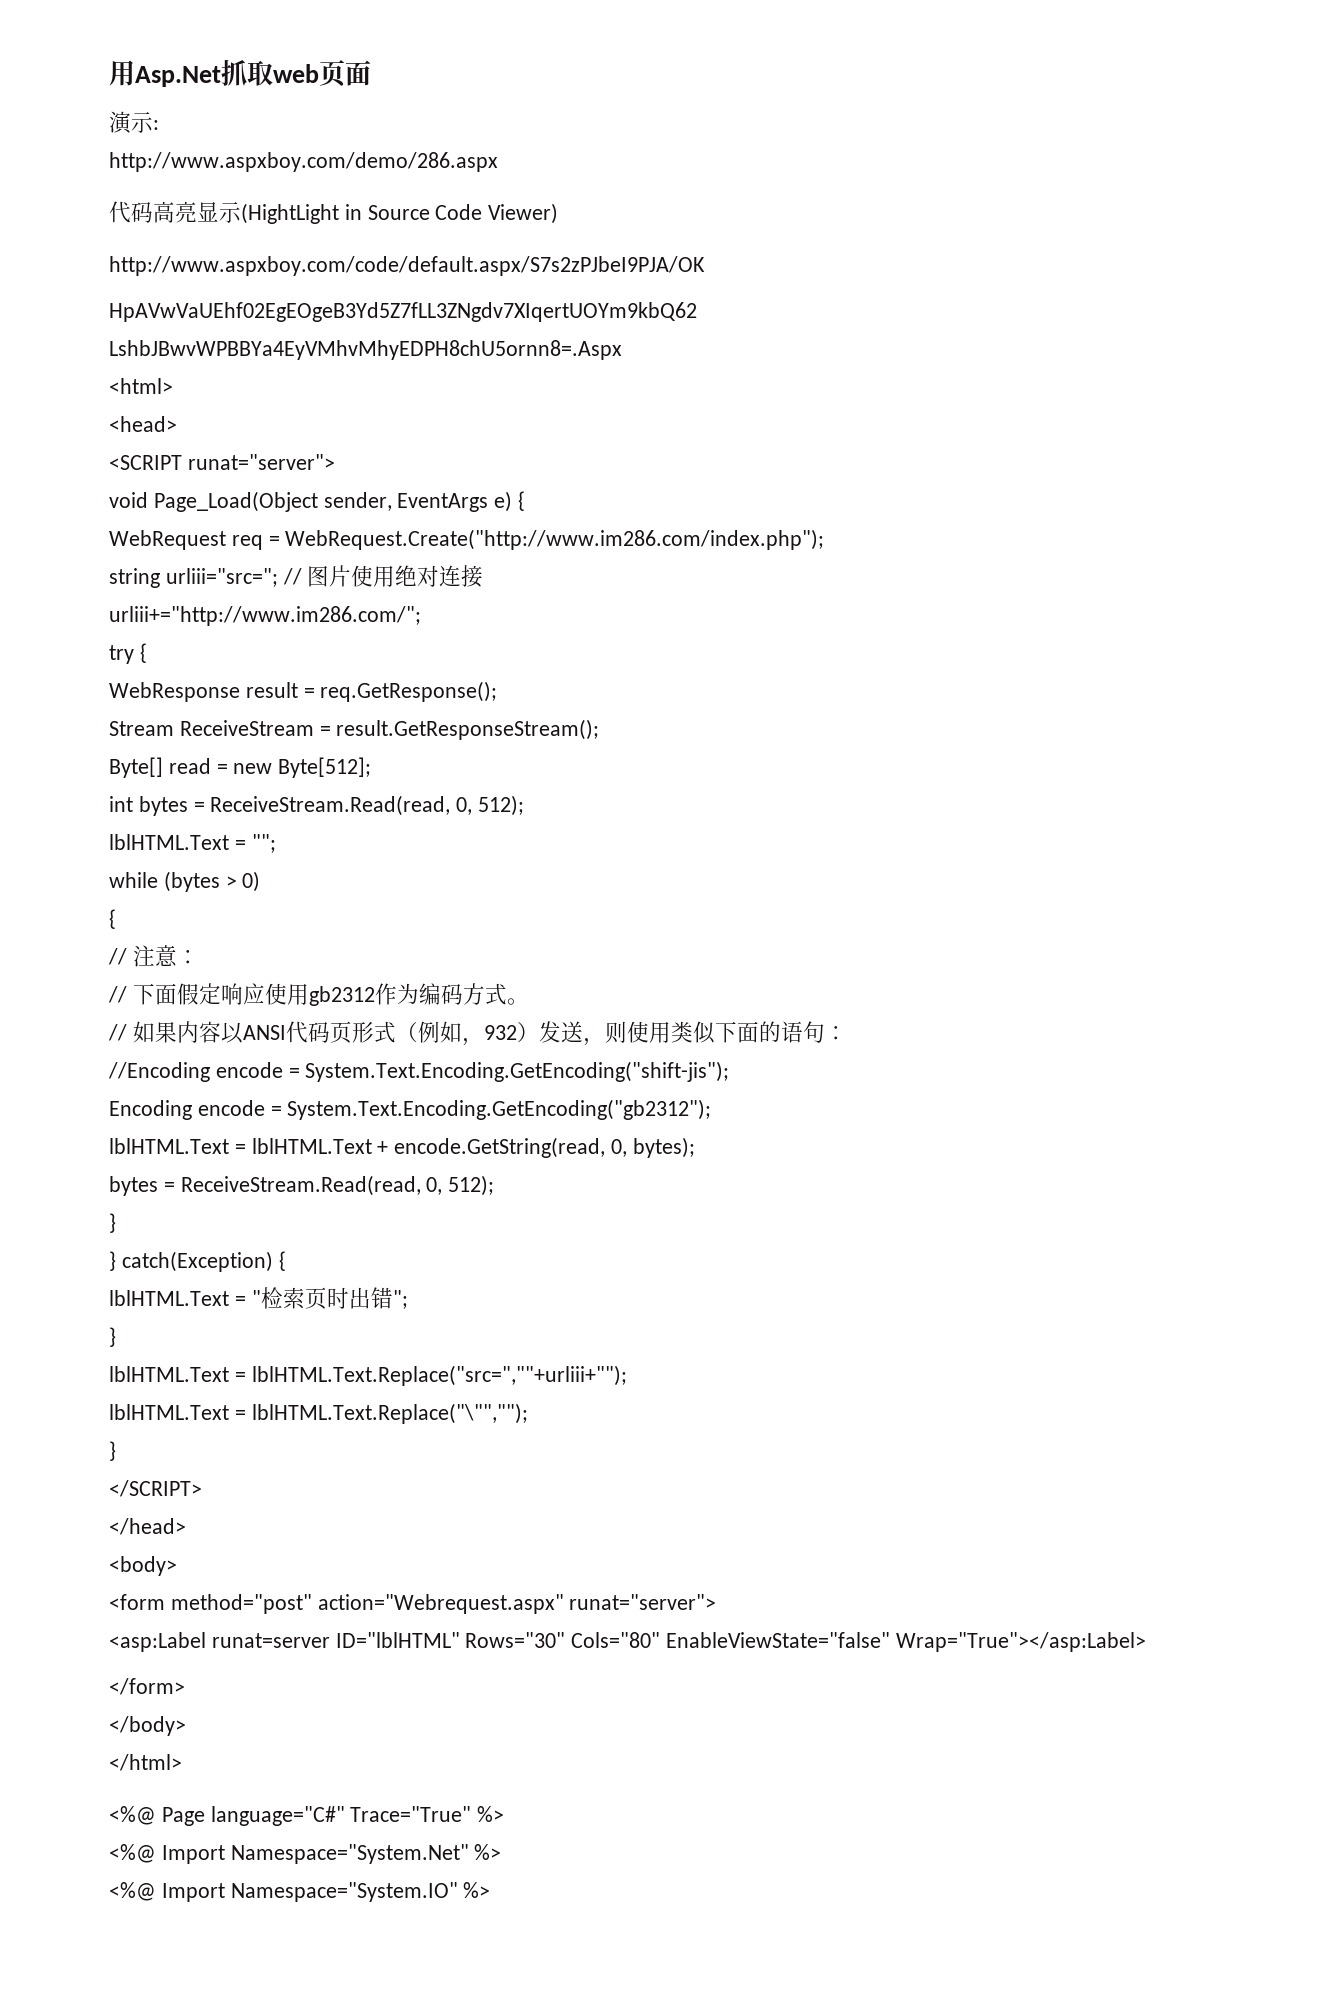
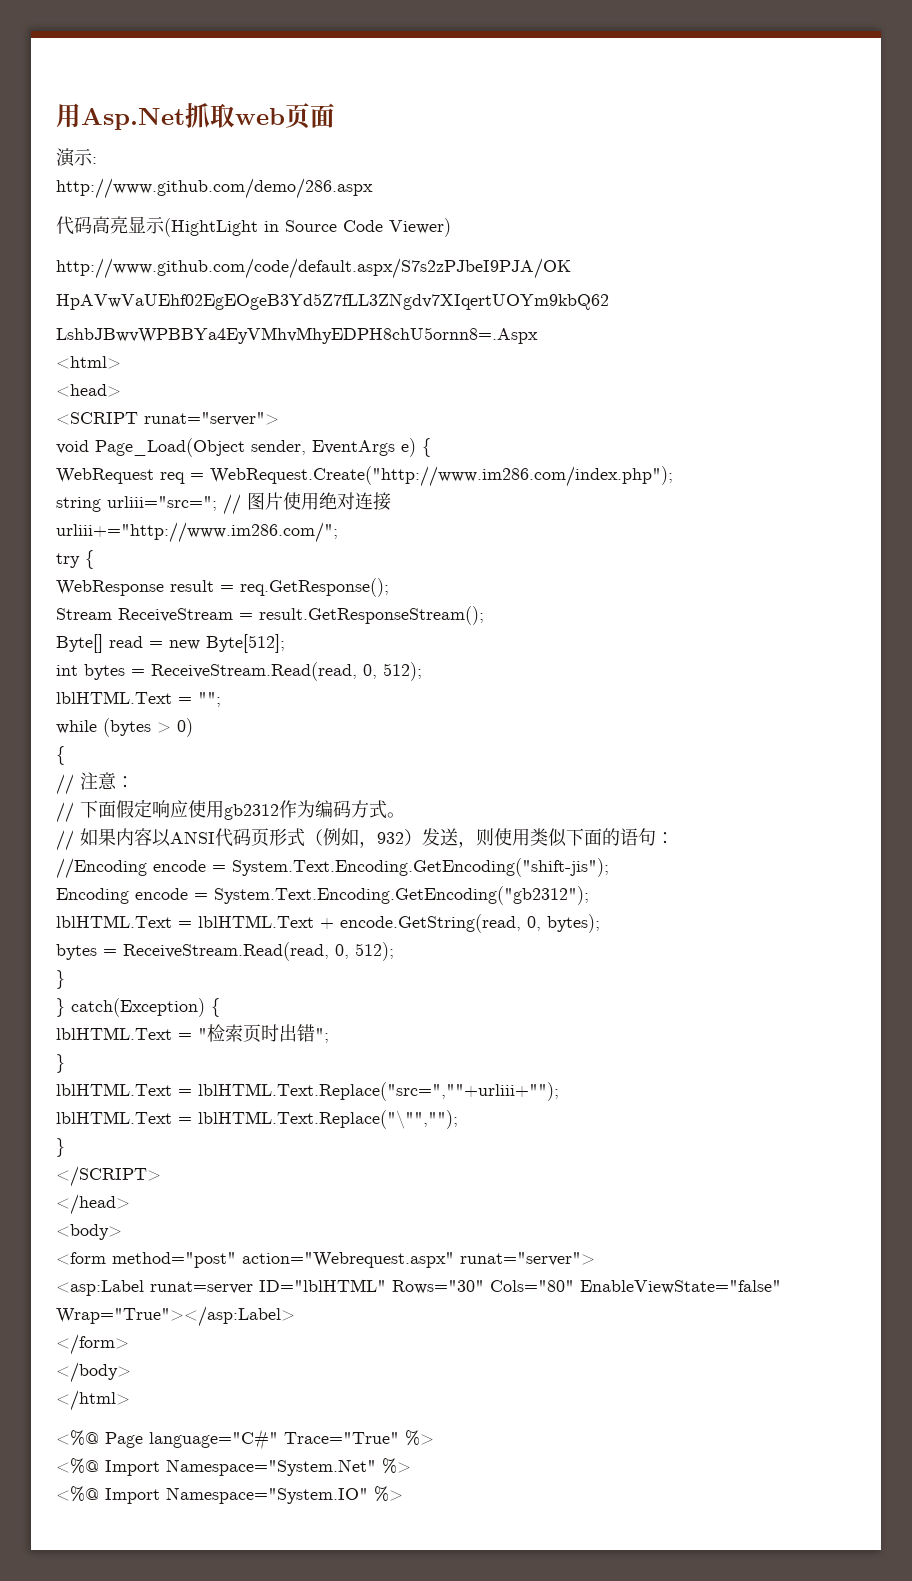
[109,152,498,172] http://www.aspxboy.com/demo/286.aspx -> [56,178,373,199] http://www.github.com/demo/286.aspx
[109,256,705,276] http://www.aspxboy.com/code/default.aspx/S7s2zPJbeI9PJA/OK -> [56,258,571,279] http://www.github.com/code/default.aspx/S7s2zPJbeI9PJA/OK

